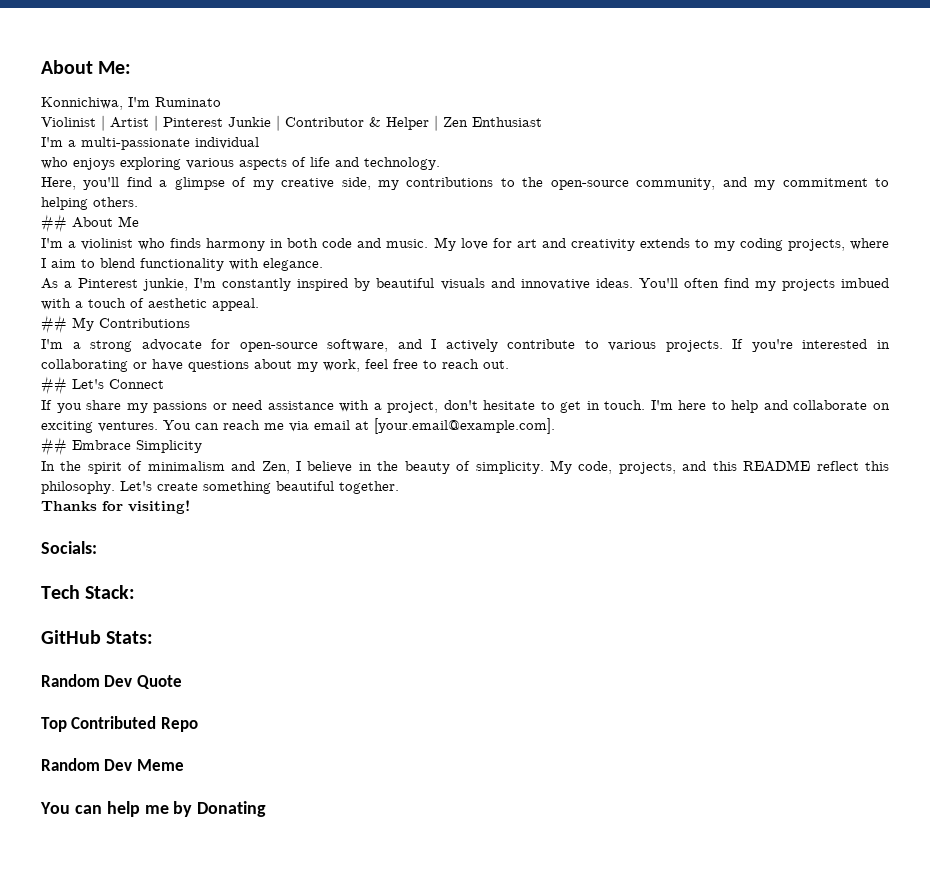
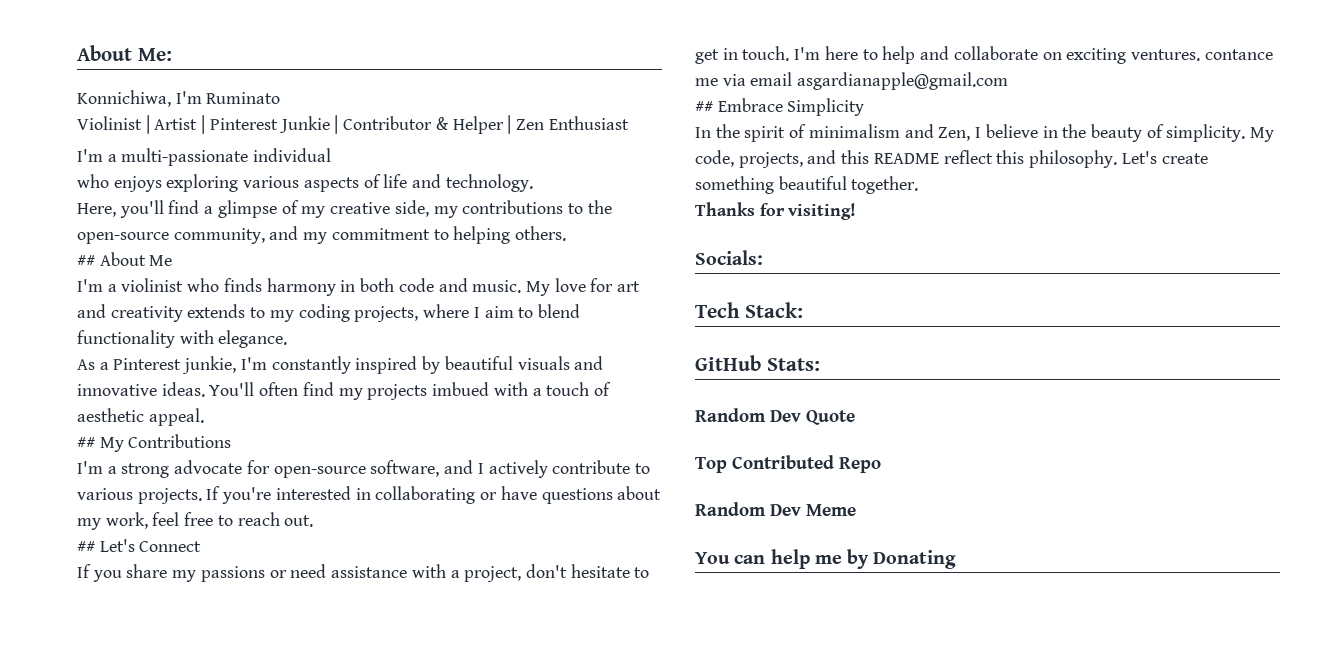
[163,420,260,430] You can reach -> [1204,49,1273,60] contance
[355,418,555,434] at [your.email@example.com]. -> [797,72,1009,90] asgardianapple@gmail.com

